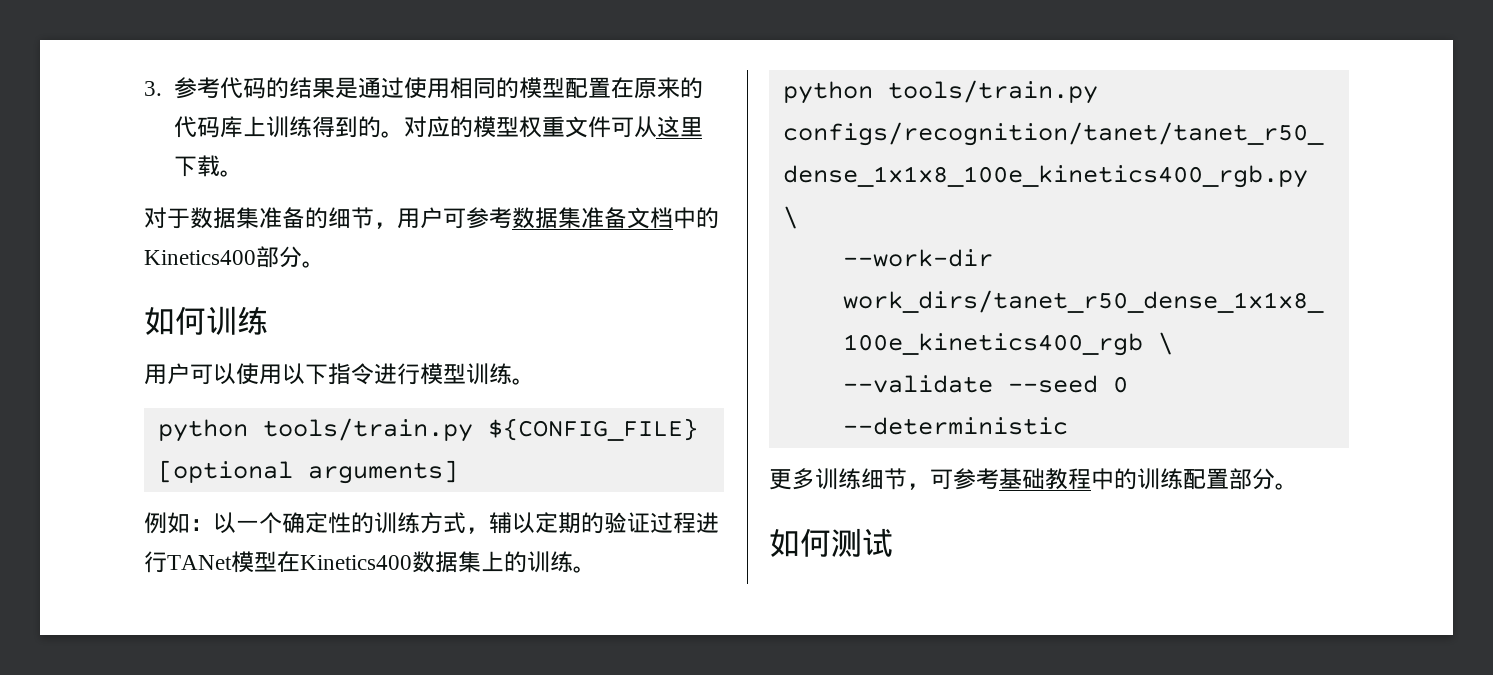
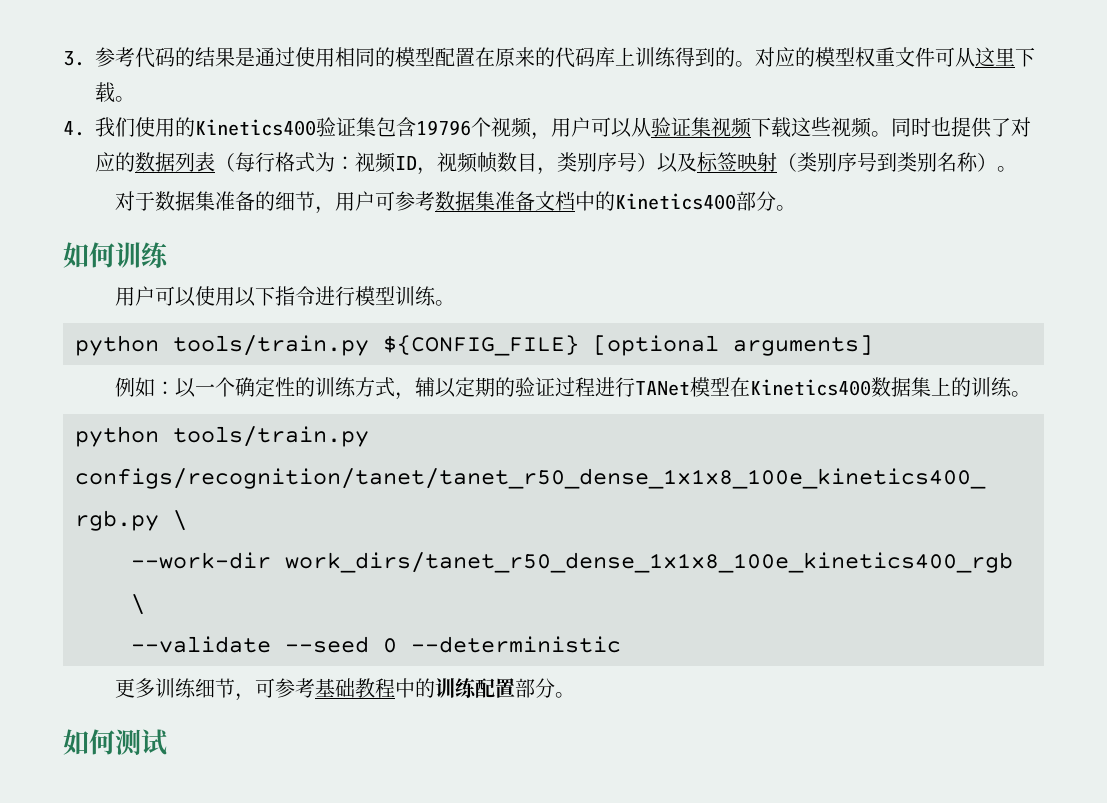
(243, 173) none -> [63,117,1031,140] [95,152,1017,175] // 4.我们使用的Kinetics400验证集包含19796个视频，用户可以从验证集视频下载这些视频。同时也提供了对应的数据列表（每行格式为：视频ID，视频帧数目，类别序号）以及标签映射（类别序号到类别名称）。

